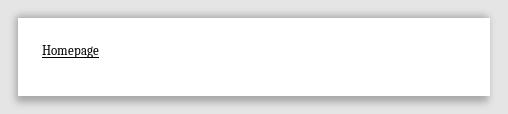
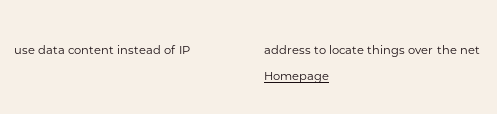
(42, 51) none -> [14,45,480,57] use data content instead of IP address to locate things over the net //

